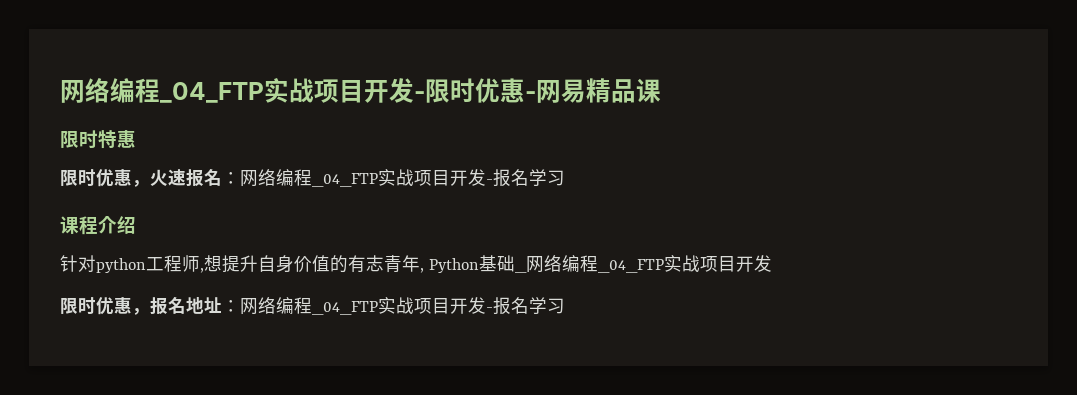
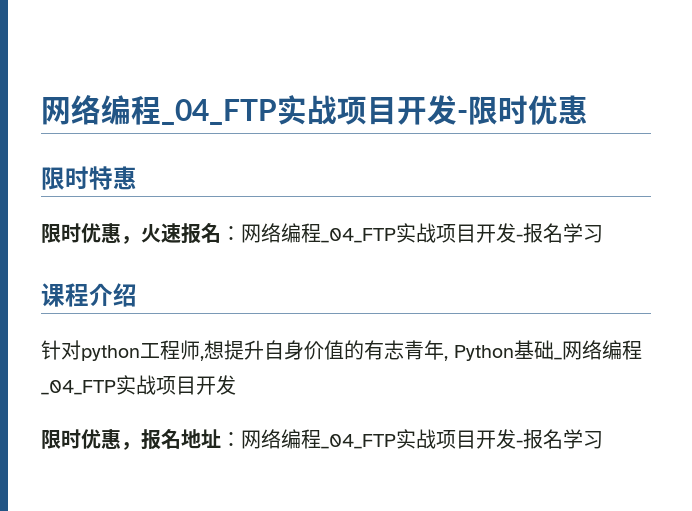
[525,78,661,103] -网易精品课 -> (588, 109) none

